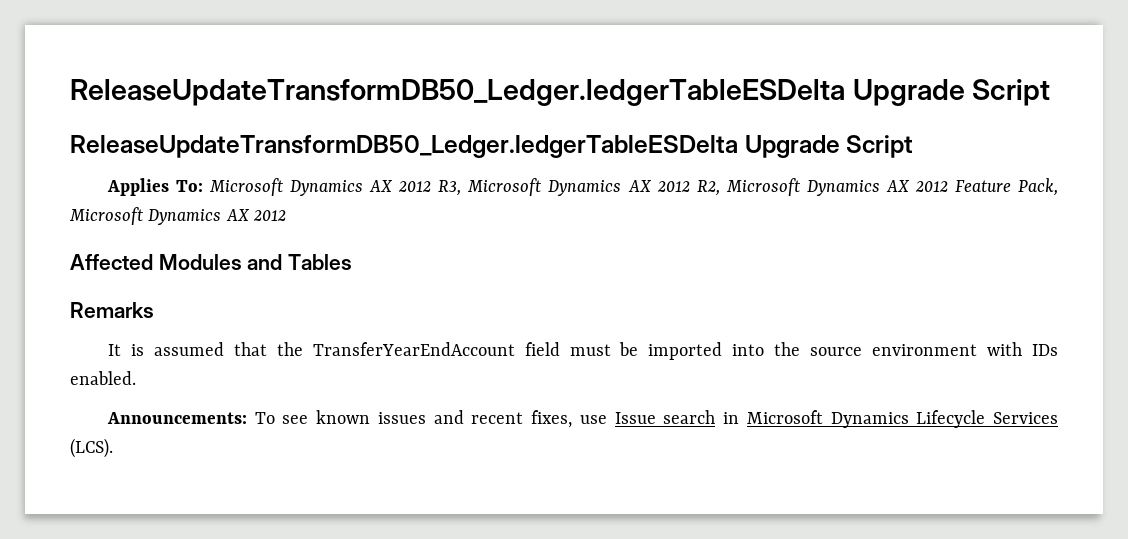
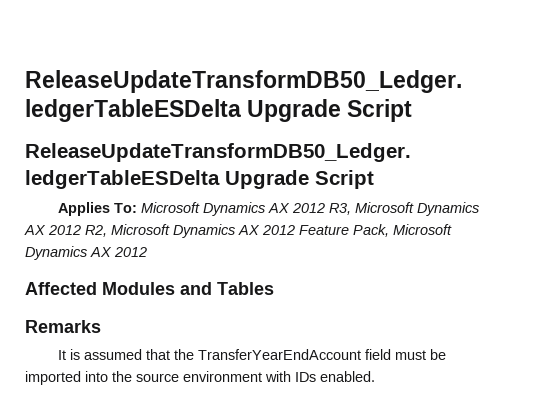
[107,410,1059,428] [70,438,113,458] // Announcements: To see known issues and recent fixes, use Issue search in Microsoft Dynamics Lifecycle Services (LCS). -> (375, 376) none

